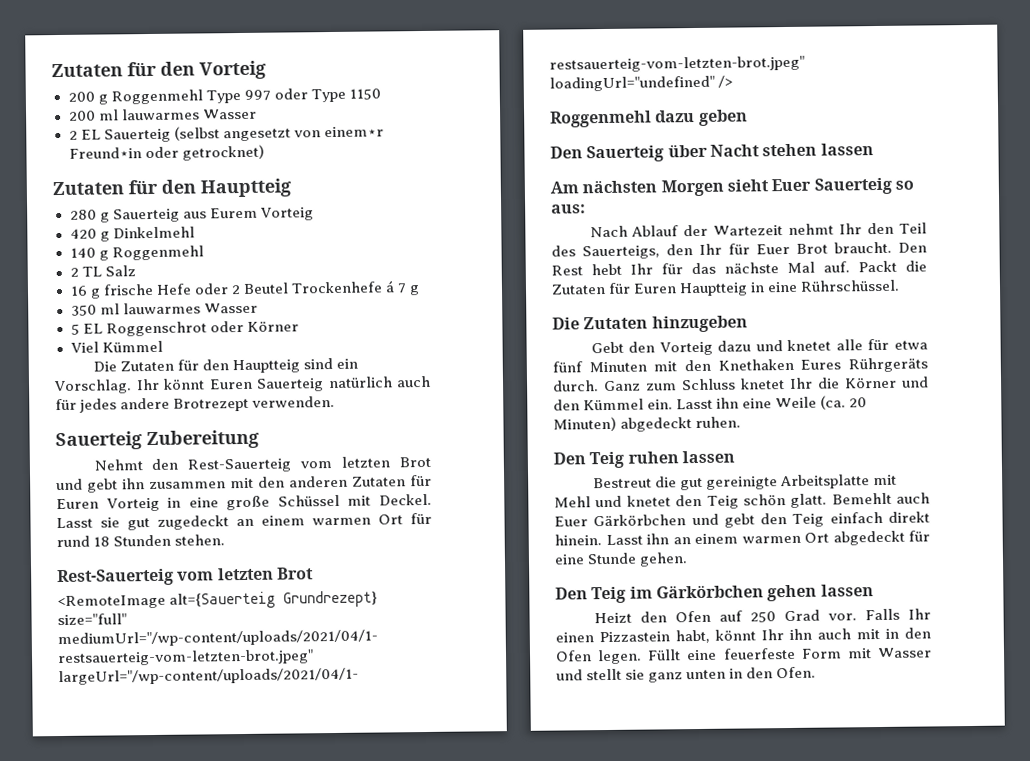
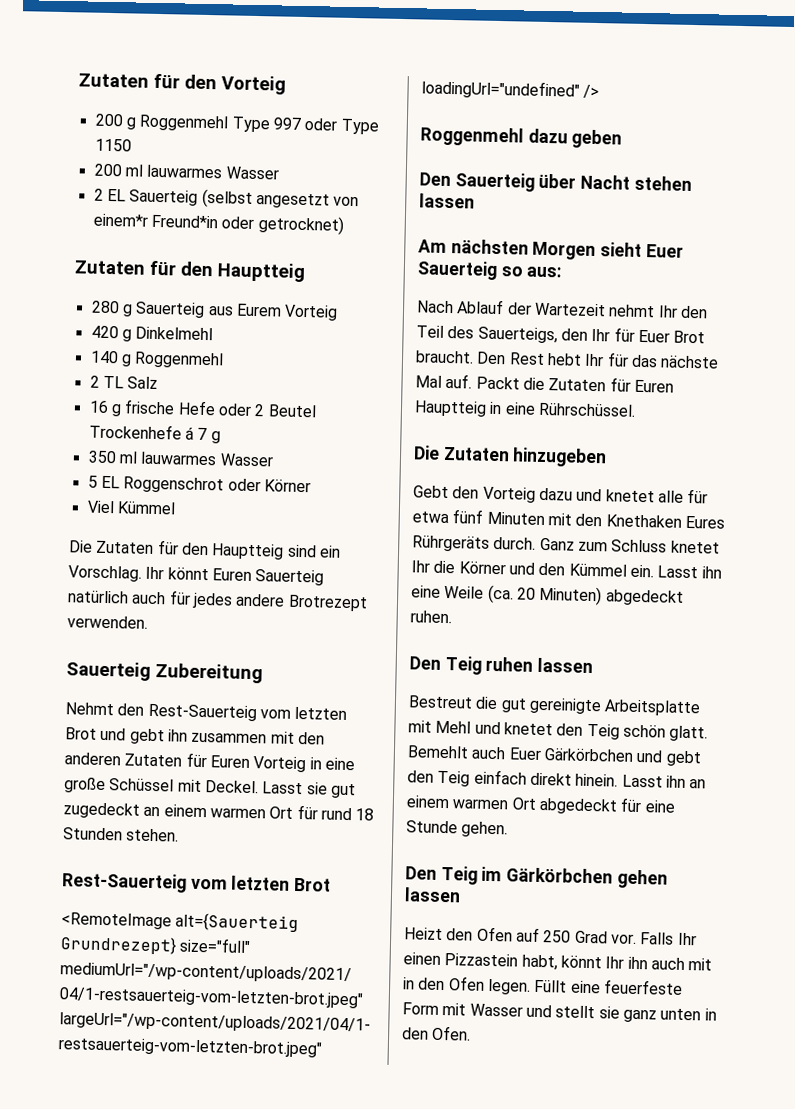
[323,126,384,138] [68,147,142,159] einem⋆r Freund⋆in -> [92,213,218,229] einem*r Freund*in

